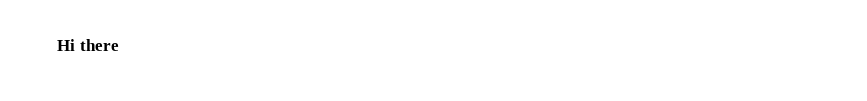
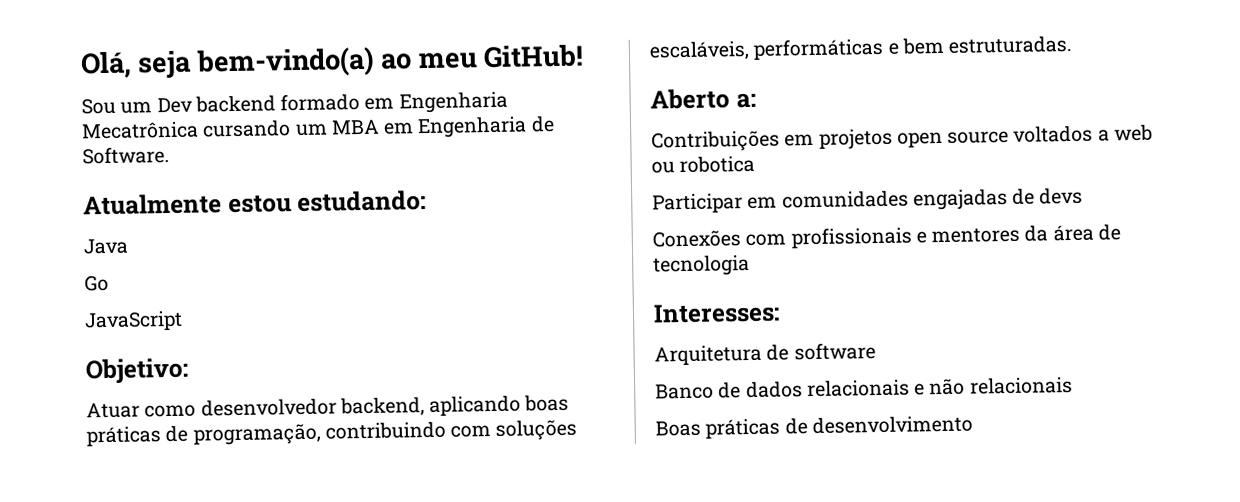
[57,39,119,51] Hi there -> [80,44,585,79] [81,91,508,115] [81,116,555,140] [82,145,170,165] [83,190,427,216] [83,238,128,255] [84,274,109,292] [84,310,183,332] [85,357,188,385] [86,394,570,419] [86,419,578,447] [649,35,1073,61] [650,88,756,110] [651,124,1153,153] [651,155,756,174] [652,187,1084,214] [652,224,1121,249] [653,254,750,277] [653,302,780,324] [654,342,876,366] [655,376,1073,400] [655,415,973,439] Olá, seja bem-vindo(a) ao meu GitHub! // Sou um Dev backend formado em Engenharia Mecatrônica cursando um MBA em Engenharia de Software. // Atualmente estou estudando: // Java // Go // JavaScript // Objetivo: // Atuar como desenvolvedor backend, aplicando boas práticas de programação, contribuindo com soluções escaláveis, performáticas e bem estruturadas. // Aberto a: // Contribuições em projetos open source voltados a web ou robotica // Participar em comunidades engajadas de devs // Conexões com profissionais e mentores da área de tecnologia // Interesses: // Arquitetura de software // Banco de dados relacionais e não relacionais // Boas práticas de desenvolvimento

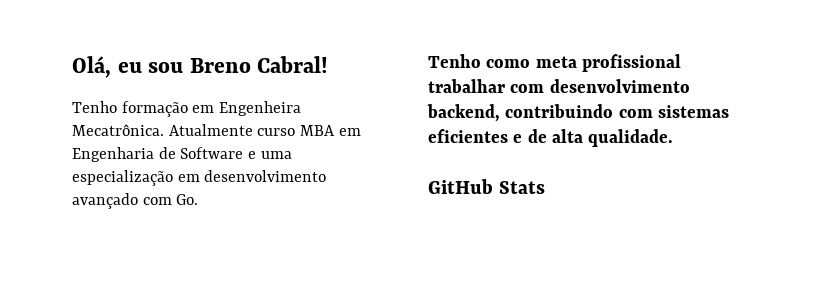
[137,44,585,79] [81,91,508,115] [81,116,555,140] [82,145,170,165] [83,190,427,216] [83,238,128,255] [84,274,109,292] [84,310,183,332] [85,357,188,385] [86,394,570,419] [86,419,578,447] [649,35,1073,61] [650,88,756,110] [651,124,1153,153] [651,155,756,174] [652,187,1084,214] [652,224,1121,249] [653,254,750,277] [653,302,780,324] [654,342,876,366] [655,376,1073,400] [655,415,973,439] seja bem-vindo(a) ao meu GitHub! // Sou um Dev backend formado em Engenharia Mecatrônica cursando um MBA em Engenharia de Software. // Atualmente estou estudando: // Java // Go // JavaScript // Objetivo: // Atuar como desenvolvedor backend, aplicando boas práticas de programação, contribuindo com soluções escaláveis, performáticas e bem estruturadas. // Aberto a: // Contribuições em projetos open source voltados a web ou robotica // Participar em comunidades engajadas de devs // Conexões com profissionais e mentores da área de tecnologia // Interesses: // Arquitetura de software // Banco de dados relacionais e não relacionais // Boas práticas de desenvolvimento -> [117,56,329,73] [72,101,302,117] [72,124,361,136] [72,147,292,162] [72,170,327,186] [72,193,199,209] [428,54,681,72] [428,79,690,93] [427,104,729,122] [428,129,674,147] [428,179,545,194] eu sou Breno Cabral! // Tenho formação em Engenheira Mecatrônica. Atualmente curso MBA em Engenharia de Software e uma especialização em desenvolvimento avançado com Go. // Tenho como meta profissional trabalhar com desenvolvimento backend, contribuindo com sistemas eficientes e de alta qualidade. // GitHub Stats

